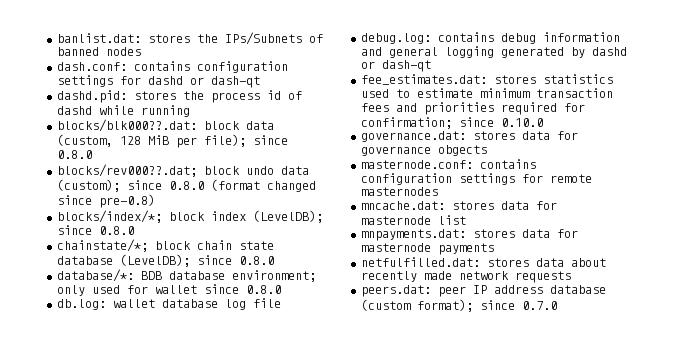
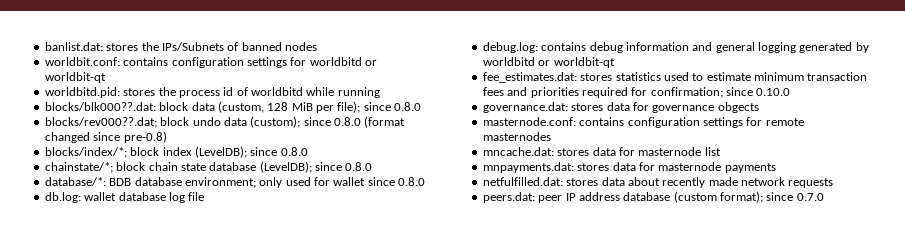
[56,61,288,73] [56,75,260,88] [56,90,127,103] dash.conf: contains configuration settings for dashd or dash-qt // dashd.pid: -> [44,57,377,68] [44,72,106,83] [44,87,120,98] worldbit.conf: contains configuration settings for worldbitd or worldbit-qt // worldbitd.pid:
[56,106,92,115] dashd -> [251,87,303,96] worldbitd
[591,47,627,56] [360,60,431,72] dashd or dash-qt -> [482,57,615,68] worldbitd or worldbit-qt

